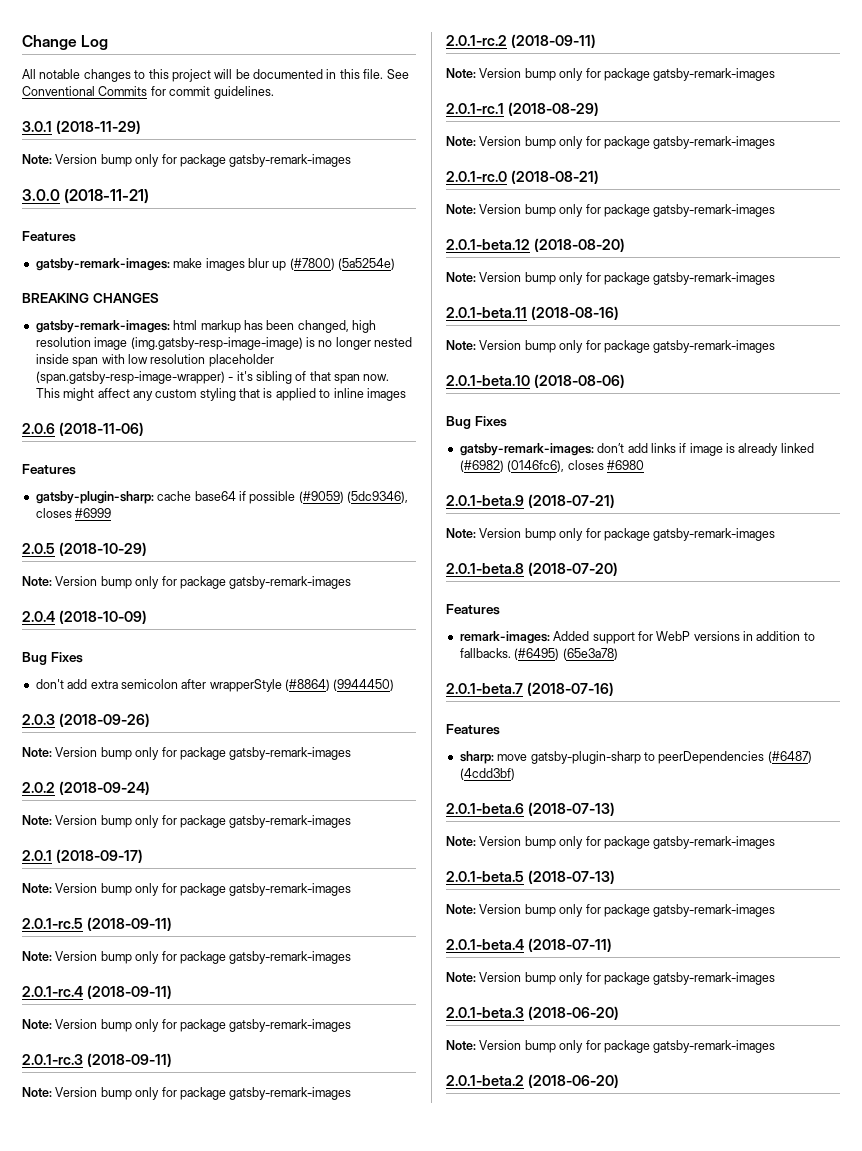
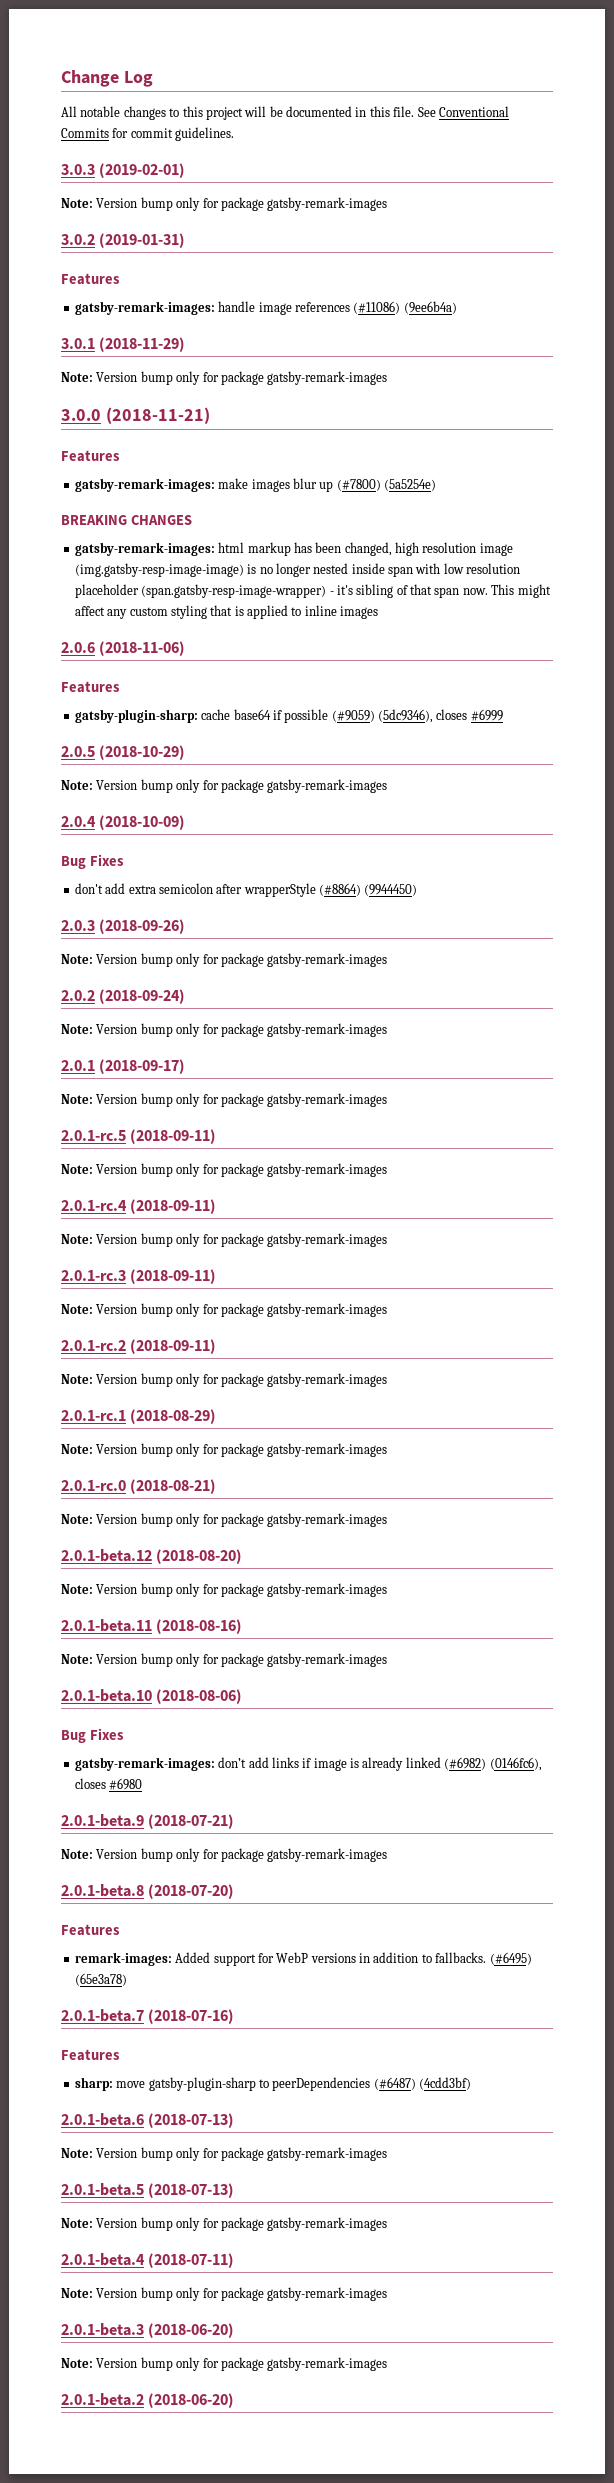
(274, 92) none -> [61,163,186,178] [61,197,388,211] [61,233,186,248] [61,273,120,285] [74,301,457,315] // 3.0.3 (2019-02-01) // Note: Version bump only for package gatsby-remark-images // 3.0.2 (2019-01-31) // Features // gatsby-remark-images: handle image references (#11086) (9ee6b4a)

